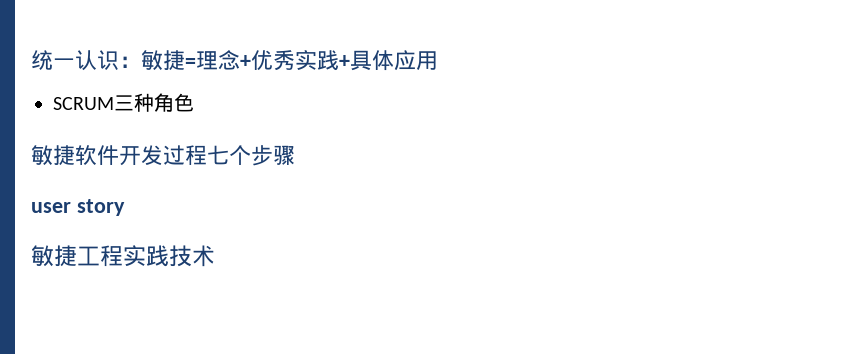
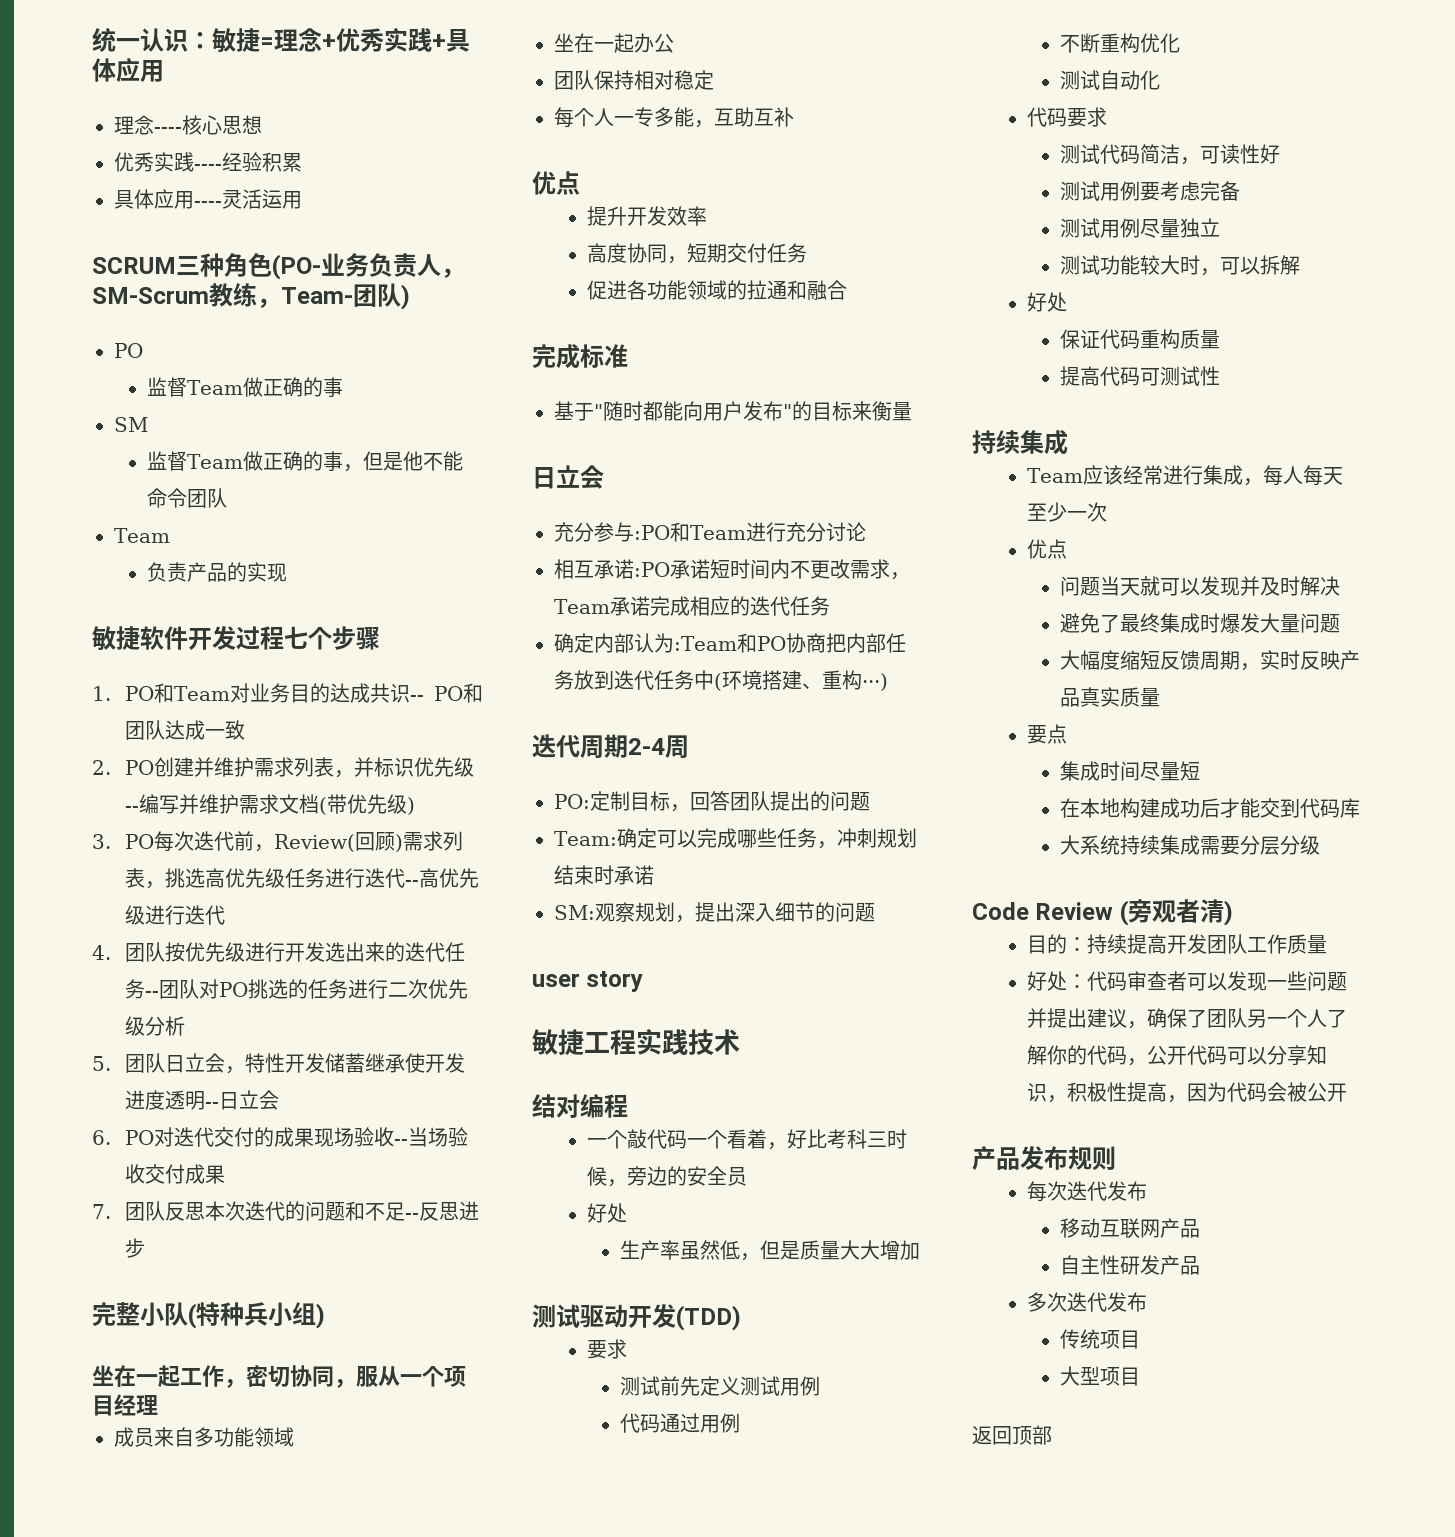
[53,93,194,112] SCRUM三种角色 -> [114,115,262,135] [114,152,302,172] [114,189,302,209] [92,253,465,280] [92,283,410,310] [114,343,143,358] [147,377,344,397] [114,417,148,432] [147,451,464,472] [147,488,228,508] [114,528,170,543] [147,562,288,582] 理念----核心思想 // 优秀实践----经验积累 // 具体应用----灵活运用 // SCRUM三种角色(PO-业务负责人，SM-Scrum教练，Team-团队) // PO // 监督Team做正确的事 // SM // 监督Team做正确的事，但是他不能命令团队 // Team // 负责产品的实现
(295, 155) none -> [92,683,484,703] [125,720,246,740] [92,757,475,778] [125,794,416,815] [92,831,464,852] [125,868,480,889] [125,905,226,925] [92,942,466,962] [125,979,469,999] [125,1016,186,1036] [92,1053,466,1074] [125,1090,280,1110] [92,1127,469,1147] [125,1164,226,1184] [92,1201,480,1221] [125,1238,146,1258] [92,1302,325,1329] [92,1365,466,1388] [92,1394,158,1416] [114,1427,294,1447] [554,33,674,53] [554,70,714,90] [554,107,794,128] [532,171,580,195] [587,206,708,226] [587,243,808,264] [587,280,848,300] [532,344,628,369] [554,401,912,421] [532,465,604,489] [554,522,866,542] [554,559,910,580] [554,596,830,616] [554,633,906,653] [554,670,888,691] [532,734,689,758] [554,791,870,812] [554,828,917,849] [554,865,654,885] [554,902,875,923] // 1. PO和Team对业务目的达成共识-- PO和团队达成一致 // 2. PO创建并维护需求列表，并标识优先级--编写并维护需求文档(带优先级) // 3. PO每次迭代前，Review(回顾)需求列表，挑选高优先级任务进行迭代--高优先级进行迭代 // 4.团队按优先级进行开发选出来的迭代任务--团队对PO挑选的任务进行二次优先级分析 // 5.团队日立会，特性开发储蓄继承使开发进度透明--日立会 // 6. PO对迭代交付的成果现场验收--当场验收交付成果 // 7.团队反思本次迭代的问题和不足--反思进步 // 完整小队(特种兵小组) // 坐在一起工作，密切协同，服从一个项目经理 // 成员来自多功能领域 // 坐在一起办公 // 团队保持相对稳定 // 每个人一专多能，互助互补 // 优点 // 提升开发效率 // 高度协同，短期交付任务 // 促进各功能领域的拉通和融合 // 完成标准 // 基于"随时都能向用户发布"的目标来衡量 // 日立会 // 充分参与:PO和Team进行充分讨论 // 相互承诺:PO承诺短时间内不更改需求，Team承诺完成相应的迭代任务 // 确定内部认为:Team和PO协商把内部任务放到迭代任务中(环境搭建、重构···) // 迭代周期2-4周 // PO:定制目标，回答团队提出的问题 // Team:确定可以完成哪些任务，冲刺规划结束时承诺 // SM:观察规划，提出深入细节的问题
(215, 256) none -> [532,1094,628,1118] [587,1129,908,1150] [587,1166,748,1187] [587,1203,628,1223] [620,1240,921,1261] [532,1304,741,1331] [587,1339,628,1359] [620,1376,821,1396] [620,1413,741,1433] [1060,33,1181,53] [1060,70,1161,90] [1027,107,1108,127] [1060,144,1281,165] [1060,181,1241,201] [1060,218,1221,238] [1060,255,1301,276] [1027,292,1068,312] [1060,329,1221,349] [1060,366,1221,386] [972,430,1068,455] [1027,465,1344,486] [1027,502,1108,522] [1027,539,1068,559] [1060,576,1341,596] [1060,613,1341,634] [1060,650,1361,671] [1060,687,1161,707] [1027,724,1068,744] [1060,761,1201,781] [1060,798,1361,818] [1060,835,1321,855] [972,899,1233,926] [1027,934,1328,954] [1027,971,1348,991] [1027,1008,1348,1029] [1027,1045,1328,1066] [1027,1082,1348,1103] [972,1146,1116,1171] [1027,1181,1148,1202] [1060,1218,1201,1239] [1060,1255,1201,1275] [1027,1292,1148,1312] [1060,1329,1141,1349] [1060,1366,1141,1386] [972,1425,1052,1445] // 结对编程 // 一个敲代码一个看着，好比考科三时候，旁边的安全员 // 好处 // 生产率虽然低，但是质量大大增加 // 测试驱动开发(TDD) // 要求 // 测试前先定义测试用例 // 代码通过用例 // 不断重构优化 // 测试自动化 // 代码要求 // 测试代码简洁，可读性好 // 测试用例要考虑完备 // 测试用例尽量独立 // 测试功能较大时，可以拆解 // 好处 // 保证代码重构质量 // 提高代码可测试性 // 持续集成 // Team应该经常进行集成，每人每天至少一次 // 优点 // 问题当天就可以发现并及时解决 // 避免了最终集成时爆发大量问题 // 大幅度缩短反馈周期，实时反映产品真实质量 // 要点 // 集成时间尽量短 // 在本地构建成功后才能交到代码库 // 大系统持续集成需要分层分级 // Code Review (旁观者清) // 目的：持续提高开发团队工作质量 // 好处：代码审查者可以发现一些问题并提出建议，确保了团队另一个人了解你的代码，公开代码可以分享知识，积极性提高，因为代码会被公开 // 产品发布规则 // 每次迭代发布 // 移动互联网产品 // 自主性研发产品 // 多次迭代发布 // 传统项目 // 大型项目 // 返回顶部

